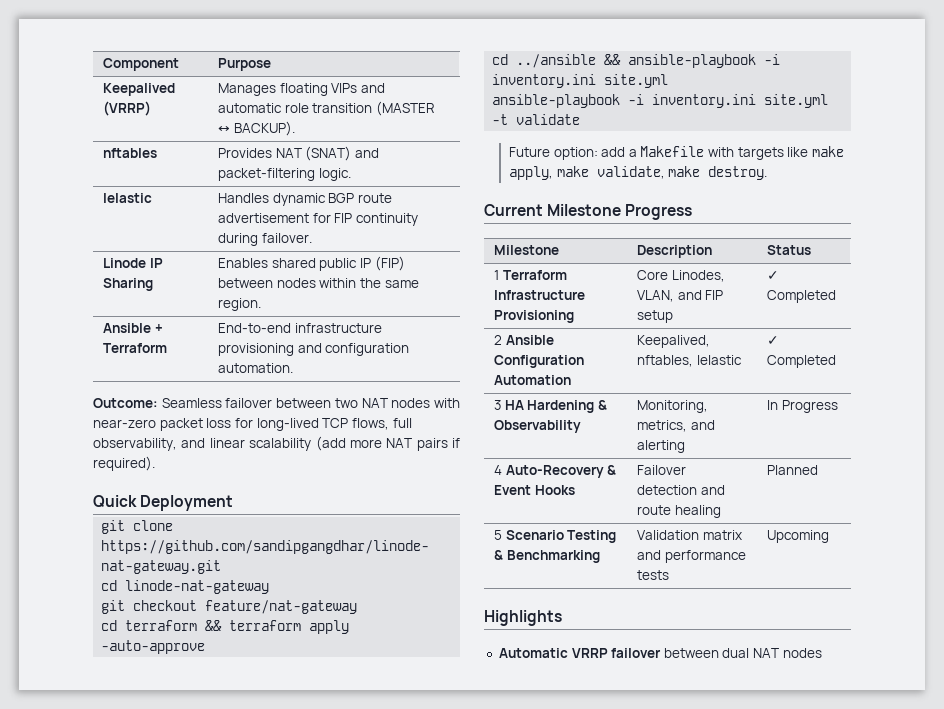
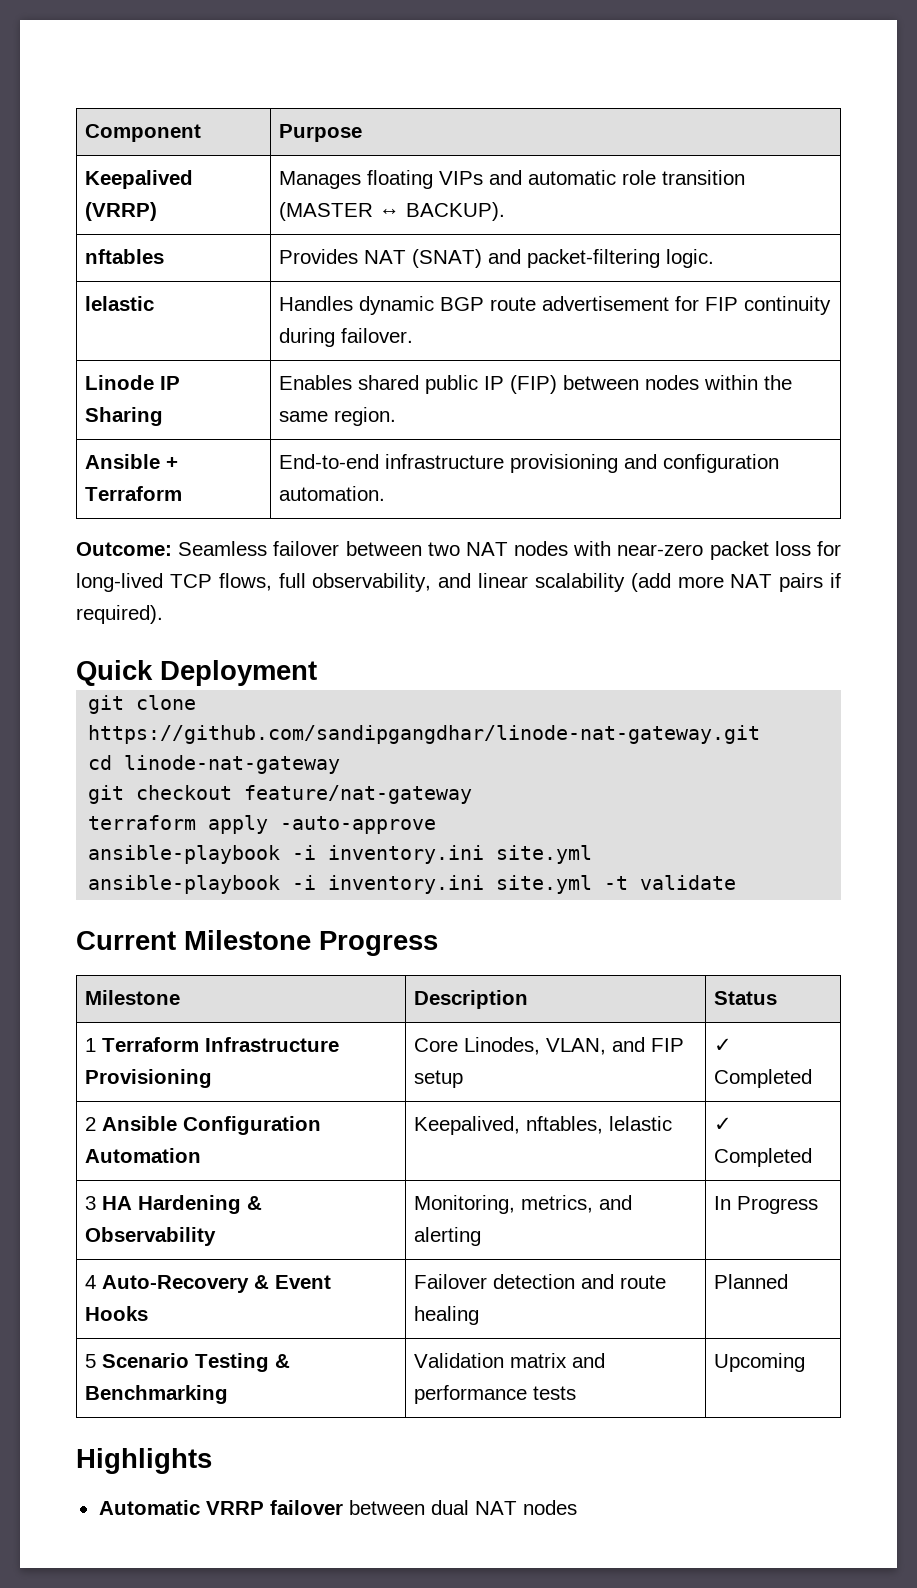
[101,620,223,631] cd terraform && -> (473, 794) none
[492,54,622,68] cd ../ansible && -> (437, 825) none
[508,146,845,160] [508,166,768,180] // Future option: add a Makefile with targets like make apply, make validate, make destroy. -> (737, 882) none

